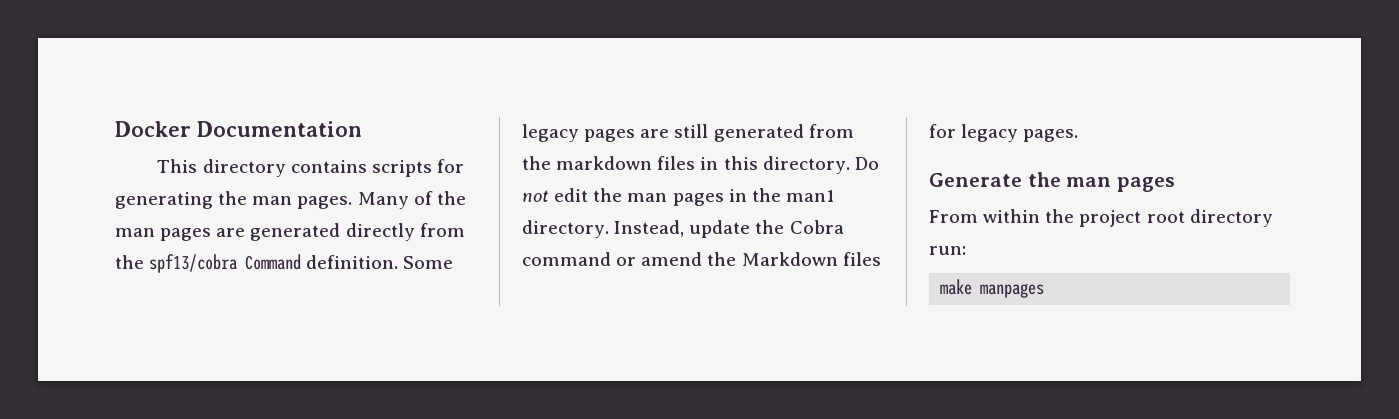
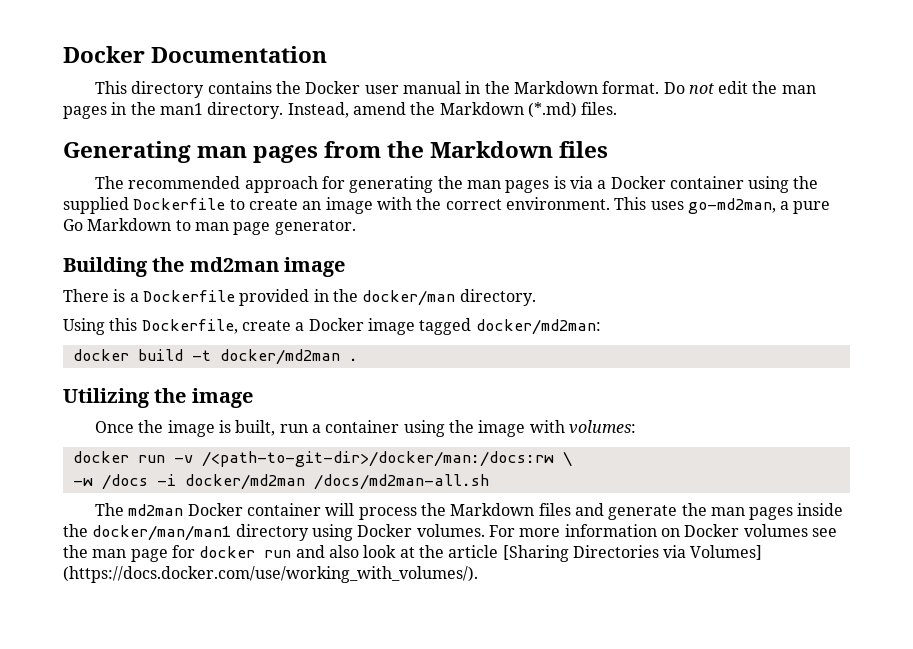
[371,159,464,177] [115,191,466,209] [115,223,465,241] [115,254,454,273] [522,124,854,142] [522,156,850,174] scripts for generating the man pages. Many of the man pages are generated directly from the spf13/cobra Command definition. Some legacy pages are still generated from the markdown files in this directory. -> [275,81,660,94] the Docker user manual in the Markdown format.
[689,220,844,238] [522,252,881,266] [929,124,1079,142] [929,172,1176,192] [929,209,1273,227] [929,246,966,255] [940,279,1045,298] update the Cobra command or amend the Markdown files for legacy pages. // Generate the man pages // From within the project root directory run: // make manpages -> [352,102,618,118] [63,141,609,163] [95,176,819,193] [63,197,831,214] [63,218,356,235] [63,257,346,277] [63,289,536,306] [63,318,601,335] [72,349,358,365] [63,388,253,408] [95,420,636,437] [72,451,572,467] [72,474,489,490] [95,503,844,520] [63,524,837,541] [63,545,763,562] [63,566,478,583] amend the Markdown (*.md) files. // Generating man pages from the Markdown files // The recommended approach for generating the man pages is via a Docker container using the supplied Dockerfile to create an image with the correct environment. This uses go-md2man, a pure Go Markdown to man page generator. // Building the md2man image // There is a Dockerfile provided in the docker/man directory. // Using this Dockerfile, create a Docker image tagged docker/md2man: // docker build -t docker/md2man . // Utilizing the image // Once the image is built, run a container using the image with volumes: // docker run -v /<path-to-git-dir>/docker/man:/docs:rw \ // -w /docs -i docker/md2man /docs/md2man-all.sh // The md2man Docker container will process the Markdown files and generate the man pages inside the docker/man/man1 directory using Docker volumes. For more information on Docker volumes see the man page for docker run and also look at the article [Sharing Directories via Volumes] (https://docs.docker.com/use/working_with_volumes/).

